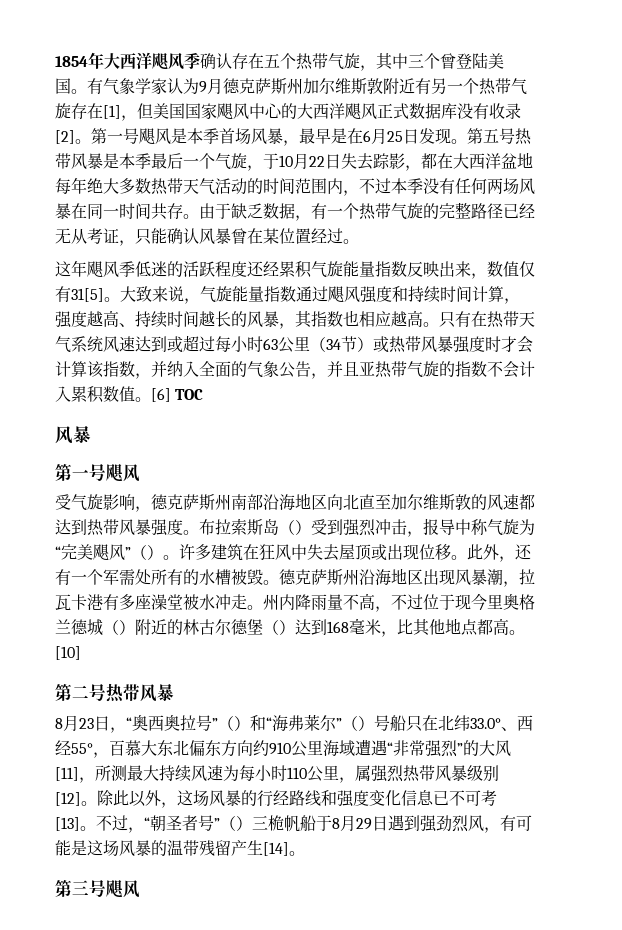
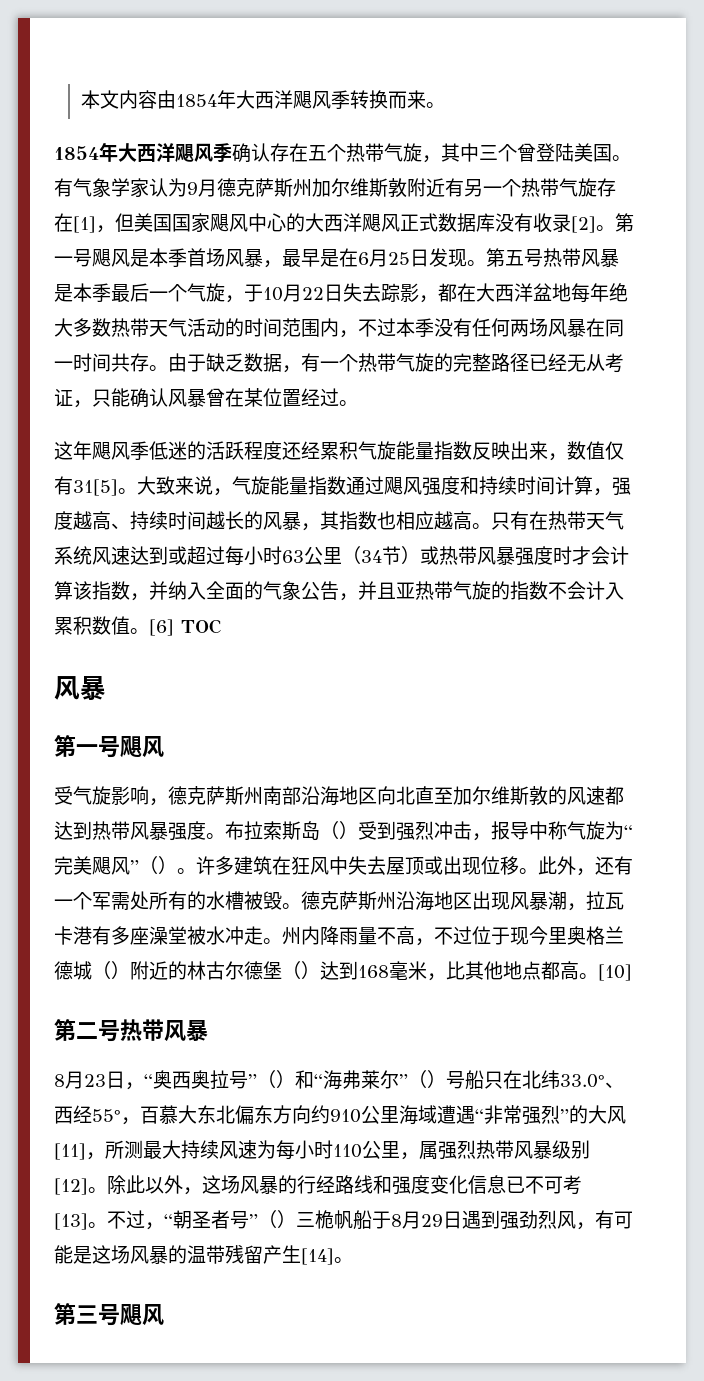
(55, 61) none -> [80,90,445,109] 本文内容由1854年大西洋飓风季转换而来。 //

